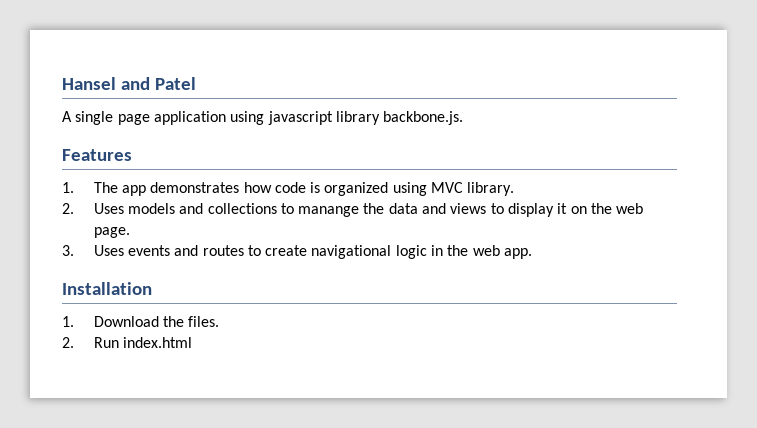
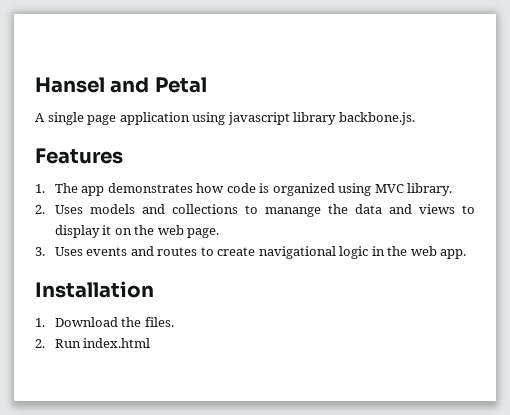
[154,77,196,90] Patel -> [154,77,207,93] Petal

